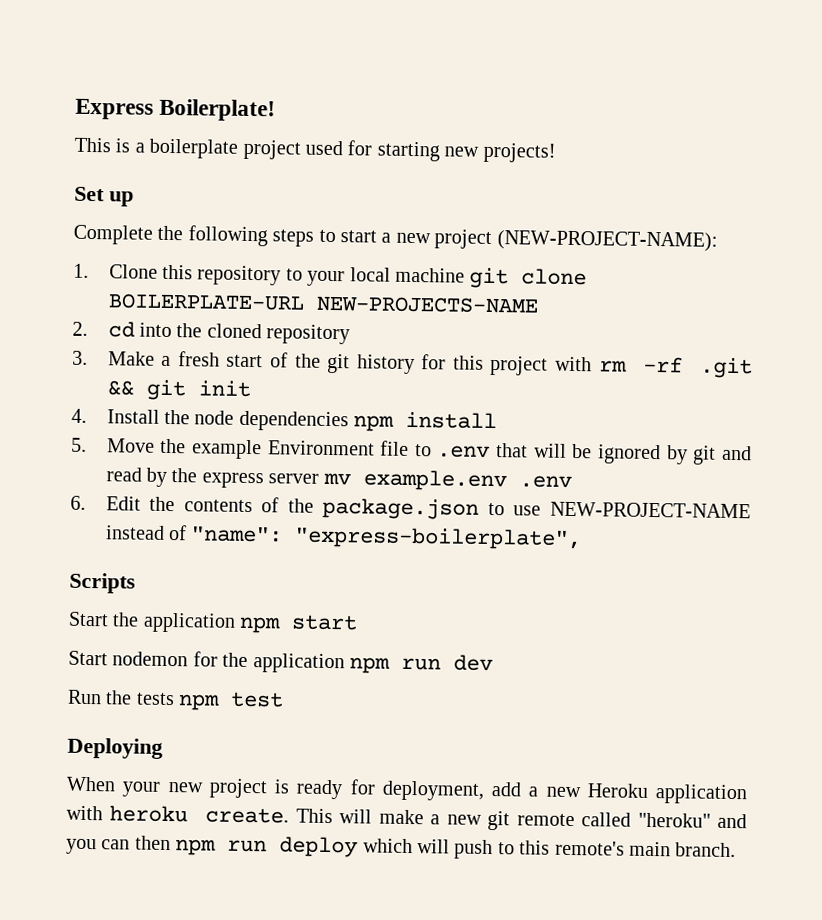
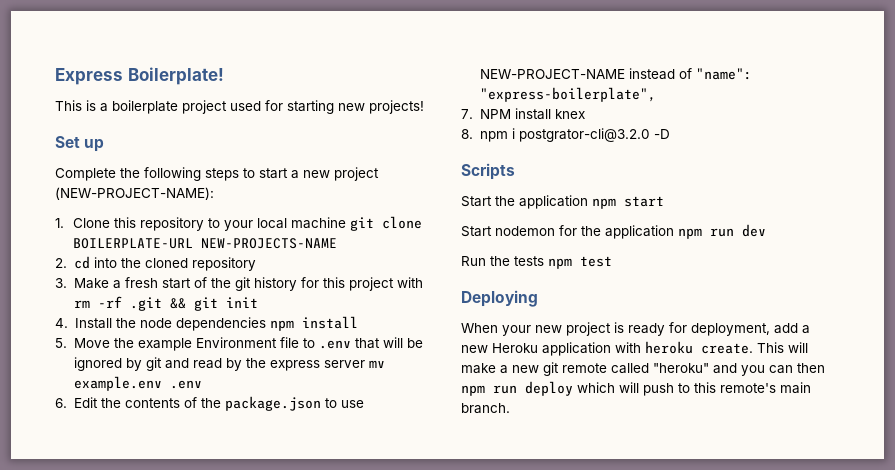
(583, 538) none -> [461,108,585,120] [461,128,670,142] // 7. NPM install knex // 8. npm i postgrator-cli@3.2.0 -D

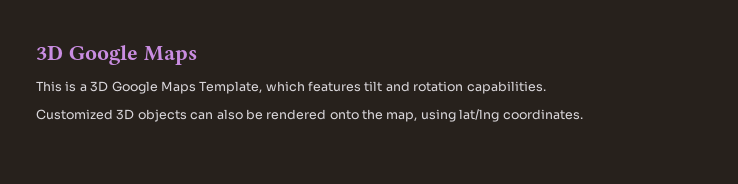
[55,67,224,85] Express Boilerplate! -> [36,45,197,65] 3D Google Maps
[112,100,424,114] [55,136,105,152] [55,167,379,181] [55,187,214,200] [55,216,423,231] [73,238,338,249] [55,256,256,271] [55,277,423,291] [73,296,258,311] [55,316,358,331] [55,337,423,351] [73,357,385,371] [73,376,202,391] [55,396,364,411] [479,68,752,80] [479,87,656,102] [461,108,585,120] [461,128,670,142] [461,163,515,180] [461,195,664,209] [461,224,766,239] [461,256,612,269] [461,290,538,307] [461,322,810,336] [461,341,808,356] [461,362,825,376] [461,381,811,396] [461,403,510,414] boilerplate project used for starting new projects! // Set up // Complete the following steps to start a new project (NEW-PROJECT-NAME): // 1. Clone this repository to your local machine git clone BOILERPLATE-URL NEW-PROJECTS-NAME // 2. cd into the cloned repository // 3. Make a fresh start of the git history for this project with rm -rf .git && git init // 4. Install the node dependencies npm install // 5. Move the example Environment file to .env that will be ignored by git and read by the express server mv example.env .env // 6. Edit the contents of the package.json to use NEW-PROJECT-NAME instead of "name": "express-boilerplate", // 7. NPM install knex // 8. npm i postgrator-cli@3.2.0 -D // Scripts // Start the application npm start // Start nodemon for the application npm run dev // Run the tests npm test // Deploying // When your new project is ready for deployment, add a new Heroku application with heroku create. This will make a new git remote called "heroku" and you can then npm run deploy which will push to this remote's main branch. -> [90,81,546,94] [36,109,583,122] 3D Google Maps Template, which features tilt and rotation capabilities. // Customized 3D objects can also be rendered onto the map, using lat/lng coordinates.

